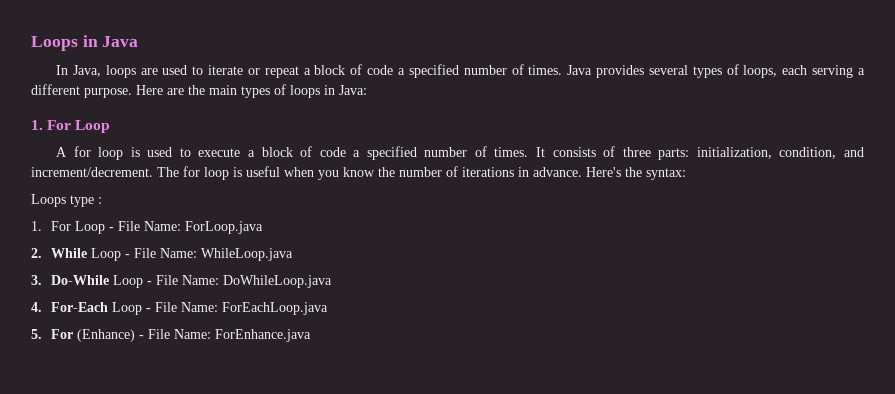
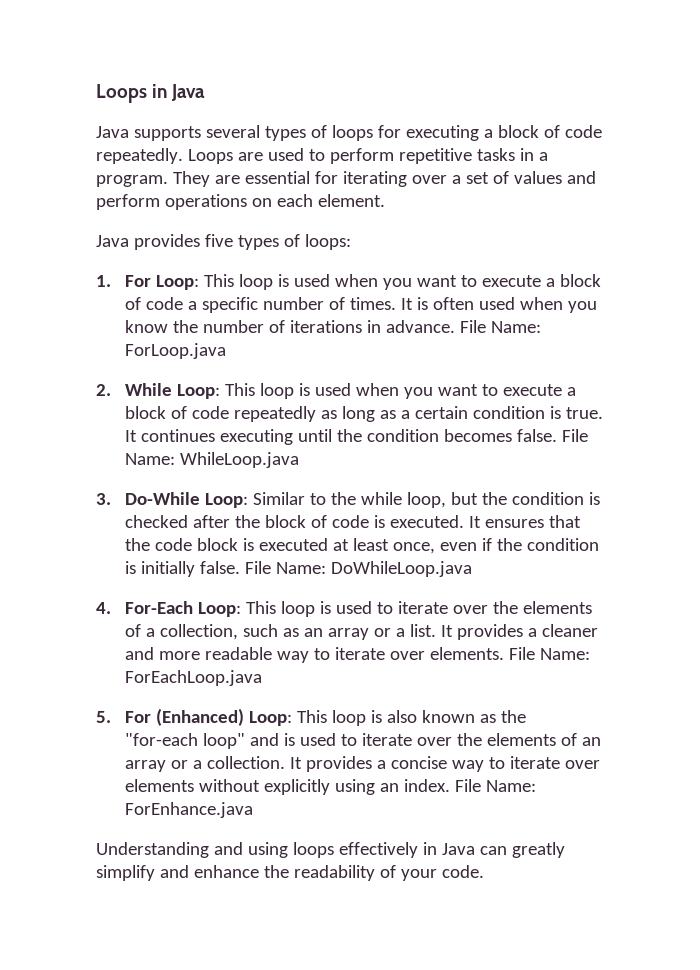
[56,64,563,78] In Java, loops are used to iterate or repeat a block of code a specified number of times. -> [96,125,602,141] [96,148,548,164] [96,171,596,187] [96,194,385,210] Java supports several types of loops for executing a block of code repeatedly. Loops are used to perform repetitive tasks in a program. They are essential for iterating over a set of values and perform operations on each element. //
[648,64,865,78] [31,84,367,98] [31,120,111,133] [56,146,173,160] several types of loops, each serving a different purpose. Here are the main types of loops in Java: // 1. For Loop // A for loop is used -> [204,234,351,250] [96,274,458,290] five types of loops: // 1. For Loop: This loop is used when you want
[366,146,417,160] specified -> [202,297,259,313] specific
[552,146,865,160] [31,166,280,180] consists of three parts: initialization, condition, and increment/decrement. The for loop is useful -> [417,297,516,310] is often used
[586,167,686,180] [31,194,102,207] [31,221,115,234] Here's the syntax: // Loops type : // 1. For Loop - -> (456, 326) none
[91,248,131,261] Loop - -> [177,383,577,399] [125,406,604,422] [125,429,558,445] Loop: This loop is used when you want to execute a block of code repeatedly as long as a certain condition is true. It continues executing until the condition becomes false.
[113,275,153,288] Loop - -> [205,492,601,508] [125,515,582,528] [125,538,600,554] [125,561,241,577] Loop: Similar to the while loop, but the condition is checked after the block of code is executed. It ensures that the code block is executed at least once, even if the condition is initially false.
[112,302,152,315] Loop - -> [198,601,593,617] [125,624,599,640] [125,647,505,663] Loop: This loop is used to iterate over the elements of a collection, such as an array or a list. It provides a cleaner and more readable way to iterate over elements.
[77,329,312,342] (Enhance) - File Name: ForEnhance.java -> [156,708,527,726] [125,733,602,749] [125,756,601,772] [125,779,537,795] [125,802,254,818] [96,842,565,858] [96,865,484,881] (Enhanced) Loop: This loop is also known as the "for-each loop" and is used to iterate over the elements of an array or a collection. It provides a concise way to iterate over elements without explicitly using an index. File Name: ForEnhance.java // Understanding and using loops effectively in Java can greatly simplify and enhance the readability of your code.

